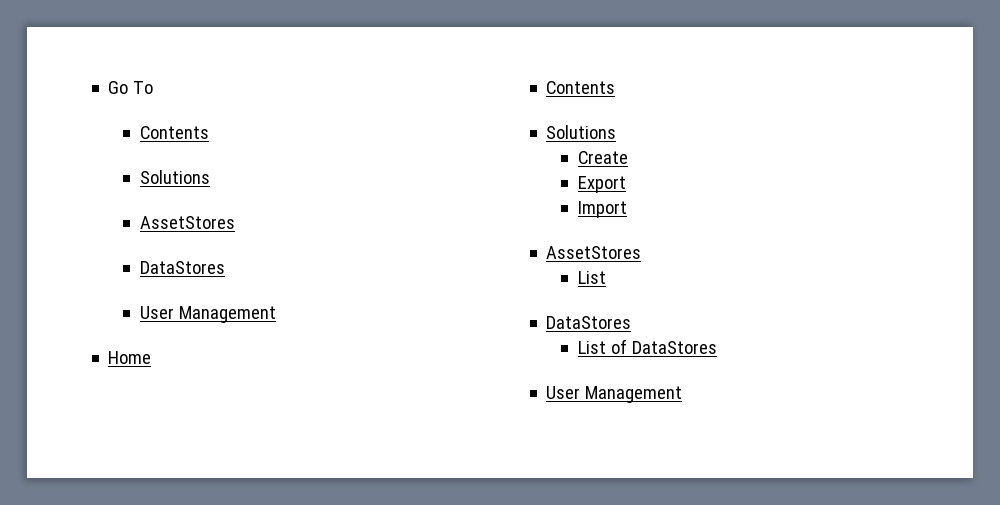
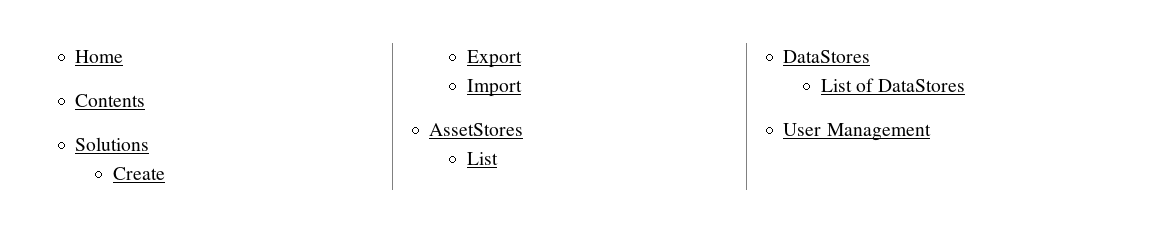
[108,81,154,94] [139,126,209,139] [139,170,210,184] [139,216,235,229] [139,261,225,274] [139,306,276,323] Go To // Contents // Solutions // AssetStores // DataStores // User Management // -> (75, 56) none

